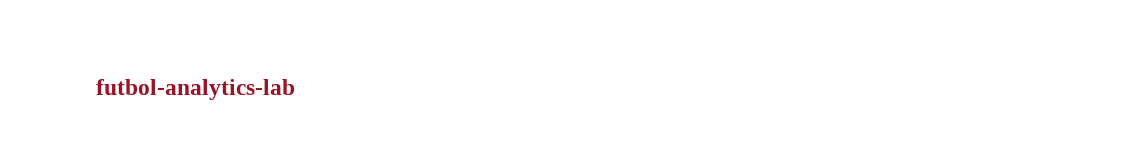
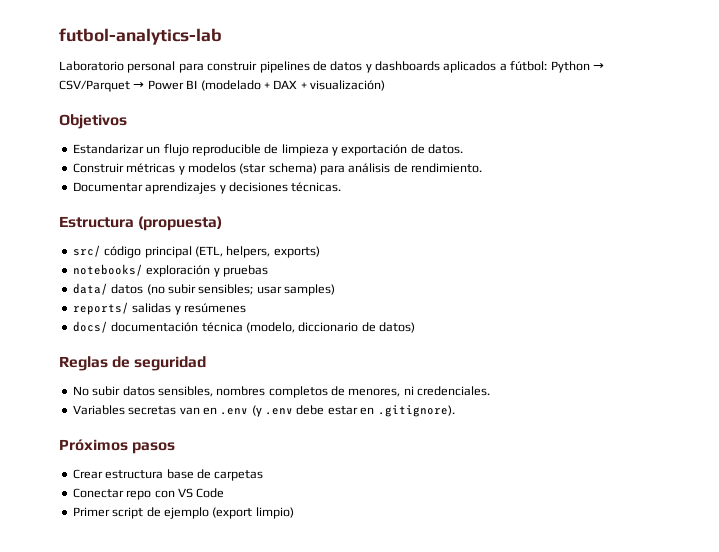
(295, 89) none -> [59,61,604,73] [59,80,385,92] [59,114,127,129] [72,144,464,156] [72,163,483,175] [72,182,342,194] [59,216,223,231] [72,245,320,258] [72,264,268,277] [72,283,335,296] [72,302,246,315] [72,321,415,333] [59,356,207,371] [72,386,491,398] [72,405,455,417] [59,439,176,454] [72,469,264,481] [72,488,225,500] [72,507,294,519] // Laboratorio personal para construir pipelines de datos y dashboards aplicados a fútbol: Python → CSV/Parquet → Power BI (modelado + DAX + visualización) // Objetivos // Estandarizar un flujo reproducible de limpieza y exportación de datos. // Construir métricas y modelos (star schema) para análisis de rendimiento. // Documentar aprendizajes y decisiones técnicas. // Estructura (propuesta) // src/ código principal (ETL, helpers, exports) // notebooks/ exploración y pruebas // data/ datos (no subir sensibles; usar samples) // reports/ salidas y resúmenes // docs/ documentación técnica (modelo, diccionario de datos) // Reglas de seguridad // No subir datos sensibles, nombres completos de menores, ni credenciales. // Variables secretas van en .env (y .env debe estar en .gitignore). // Próximos pasos // Crear estructura base de carpetas // Conectar repo con VS Code // Primer script de ejemplo (export limpio)

